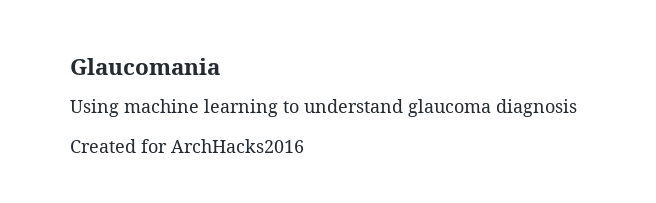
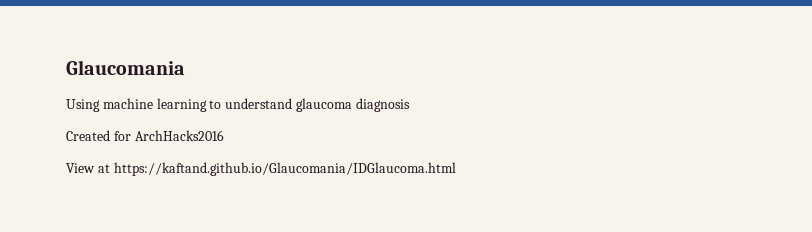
(304, 146) none -> [66,162,456,176] // View at https://kaftand.github.io/Glaucomania/IDGlaucoma.html

